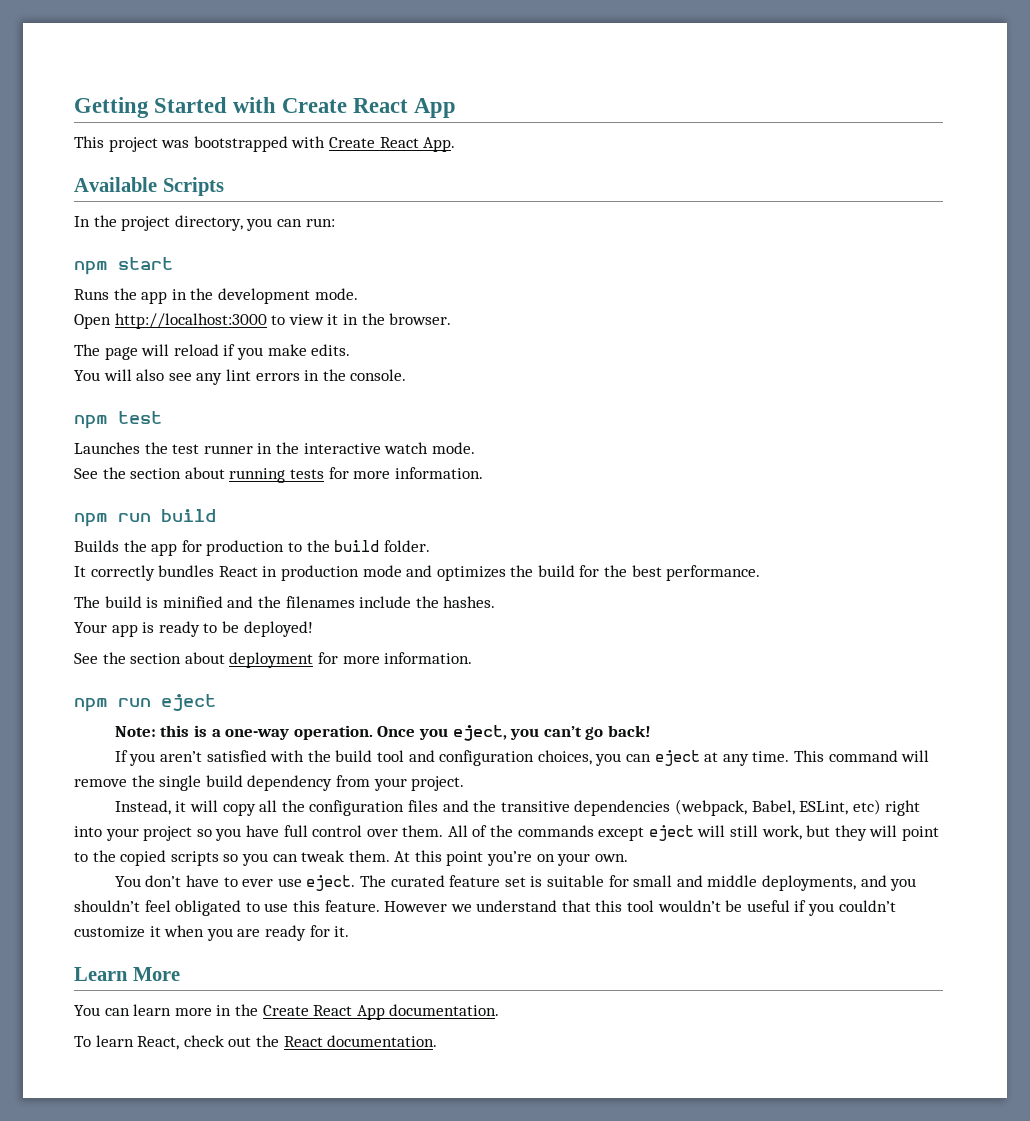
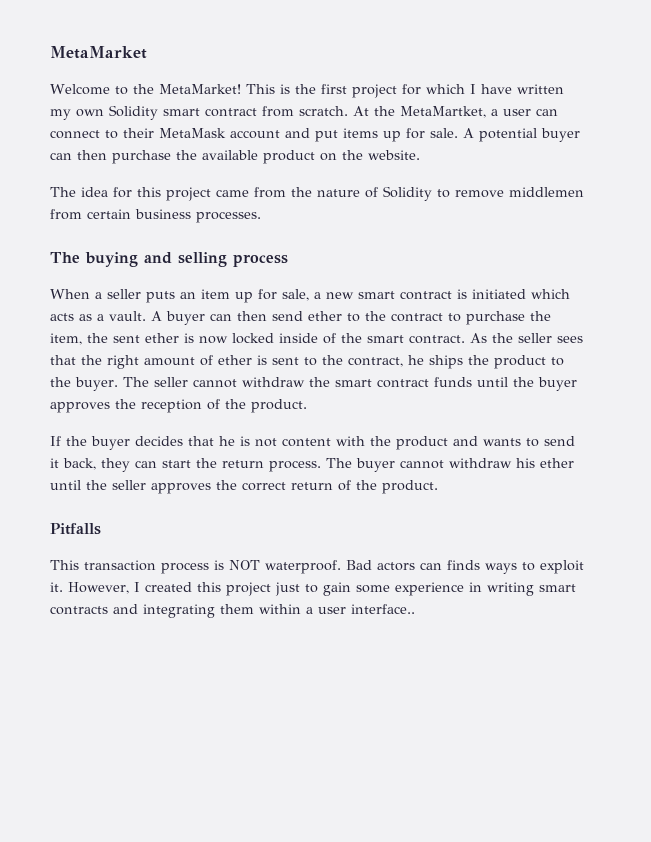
[74,97,457,118] [74,136,456,152] [74,177,224,196] [74,215,335,231] [74,257,173,275] [74,288,358,304] [74,313,452,329] [74,344,351,360] [74,369,407,385] [74,411,162,429] [74,442,475,454] [74,467,483,483] [74,509,216,527] [74,540,430,556] [74,565,761,581] [74,596,496,608] [74,621,313,637] [74,652,473,668] [74,694,216,712] [114,725,651,741] [114,750,930,766] [74,775,465,791] [114,799,921,816] [74,825,939,841] [74,850,628,866] [114,875,917,891] [74,900,896,916] [74,925,350,941] [74,967,180,981] [74,1004,500,1020] [74,1035,438,1050] Getting Started with Create React App // This project was bootstrapped with Create React App. // Available Scripts // In the project directory, you can run: // npm start // Runs the app in the development mode. // Open http://localhost:3000 to view it in the browser. // The page will reload if you make edits. // You will also see any lint errors in the console. // npm test // Launches the test runner in the interactive watch mode. // See the section about running tests for more information. // npm run build // Builds the app for production to the build folder. // It correctly bundles React in production mode and optimizes the build for the best performance. // The build is minified and the filenames include the hashes. // Your app is ready to be deployed! // See the section about deployment for more information. // npm run eject // Note: this is a one-way operation. Once you eject, you can’t go back! // If you aren’t satisfied with the build tool and configuration choices, you can eject at any time. This command will remove the single build dependency from your project. // Instead, it will copy all the configuration files and the transitive dependencies (webpack, Babel, ESLint, etc) right into your project so you have full control over them. All of the commands except eject will still work, but they will point to the copied scripts so you can tweak them. At this point you’re on your own. // You don’t have to ever use eject. The curated feature set is suitable for small and middle deployments, and you shouldn’t feel obligated to use this feature. However we understand that this tool wouldn’t be useful if you couldn’t customize it when you are ready for it. // Learn More // You can learn more in the Create React App documentation. // To learn React, check out the React documentation. -> [50,46,147,59] [50,84,564,98] [50,105,558,120] [50,128,580,142] [50,150,420,164] [50,186,584,201] [50,209,261,223] [50,252,288,267] [50,289,570,303] [50,311,551,325] [50,333,583,345] [50,355,564,369] [50,377,577,391] [50,399,307,413] [50,436,575,450] [50,458,574,472] [50,480,438,494] [50,523,101,535] [50,560,584,574] [50,582,576,596] [50,604,415,618] MetaMarket // Welcome to the MetaMarket! This is the first project for which I have written my own Solidity smart contract from scratch. At the MetaMartket, a user can connect to their MetaMask account and put items up for sale. A potential buyer can then purchase the available product on the website. // The idea for this project came from the nature of Solidity to remove middlemen from certain business processes. // The buying and selling process // When a seller puts an item up for sale, a new smart contract is initiated which acts as a vault. A buyer can then send ether to the contract to purchase the item, the sent ether is now locked inside of the smart contract. As the seller sees that the right amount of ether is sent to the contract, he ships the product to the buyer. The seller cannot withdraw the smart contract funds until the buyer approves the reception of the product. // If the buyer decides that he is not content with the product and wants to send it back, they can start the return process. The buyer cannot withdraw his ether until the seller approves the correct return of the product. // Pitfalls // This transaction process is NOT waterproof. Bad actors can finds ways to exploit it. However, I created this project just to gain some experience in writing smart contracts and integrating them within a user interface..

